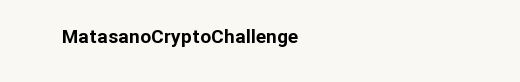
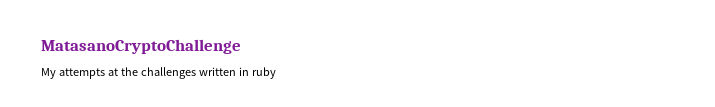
(298, 38) none -> [41,67,276,79] // My attempts at the challenges written in ruby

